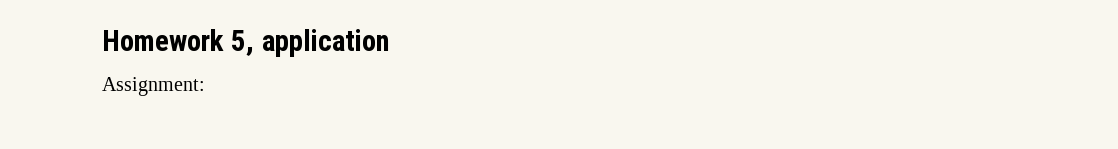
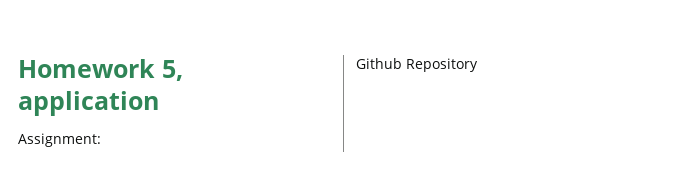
(205, 86) none -> [356,58,478,72] // Github Repository

